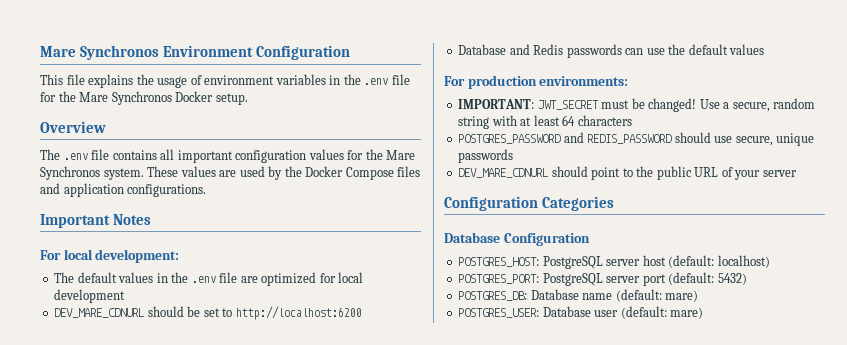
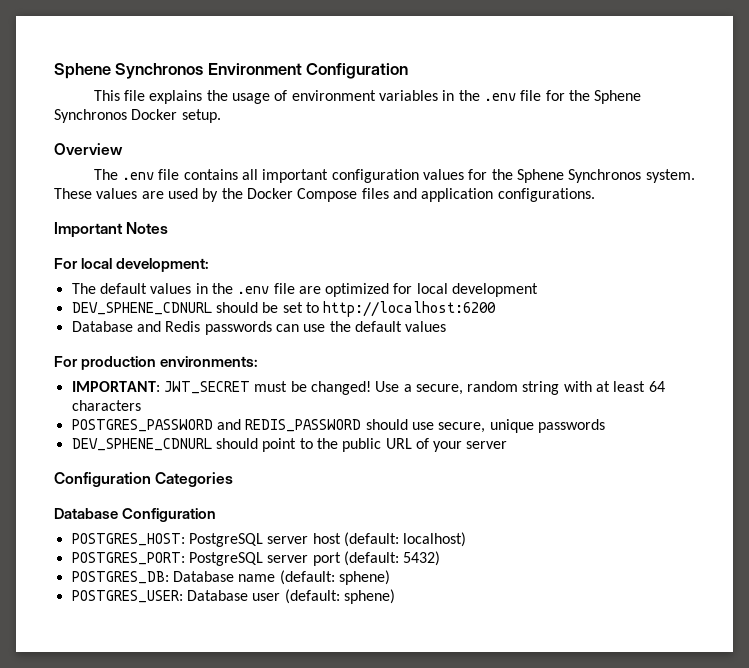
[40,46,76,57] Mare -> [54,63,111,79] Sphene
[79,92,109,102] Mare -> [594,90,642,104] Sphene
[386,150,416,160] Mare -> [516,169,564,183] Sphene
[54,308,145,318] DEV_MARE_CDNURL -> [71,302,212,315] DEV_SPHENE_CDNURL
[458,168,549,178] DEV_MARE_CDNURL -> [71,438,212,451] DEV_SPHENE_CDNURL
[665,290,699,302] mare) -> [338,570,390,585] sphene)
[670,307,704,319] mare) -> [343,589,395,604] sphene)

